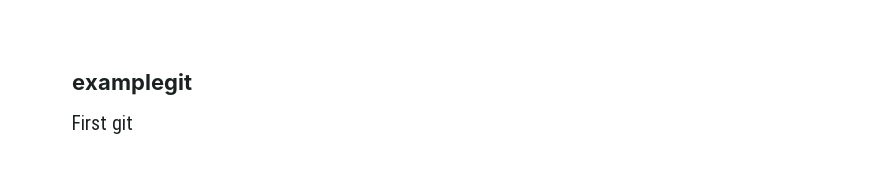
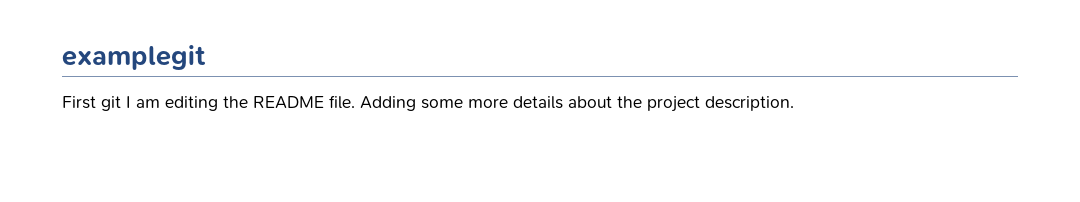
(134, 124) none -> [126,95,794,112] I am editing the README file. Adding some more details about the project description.

